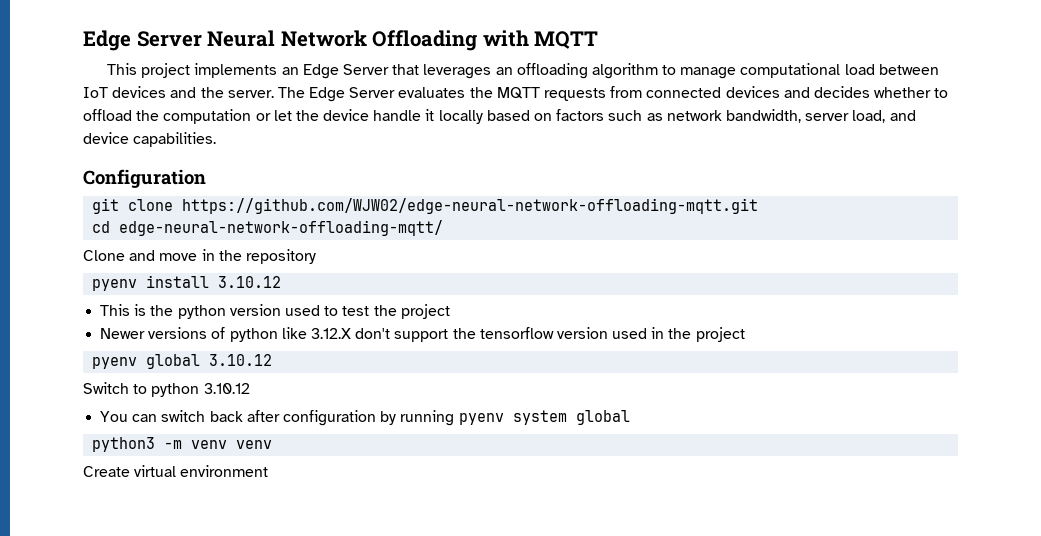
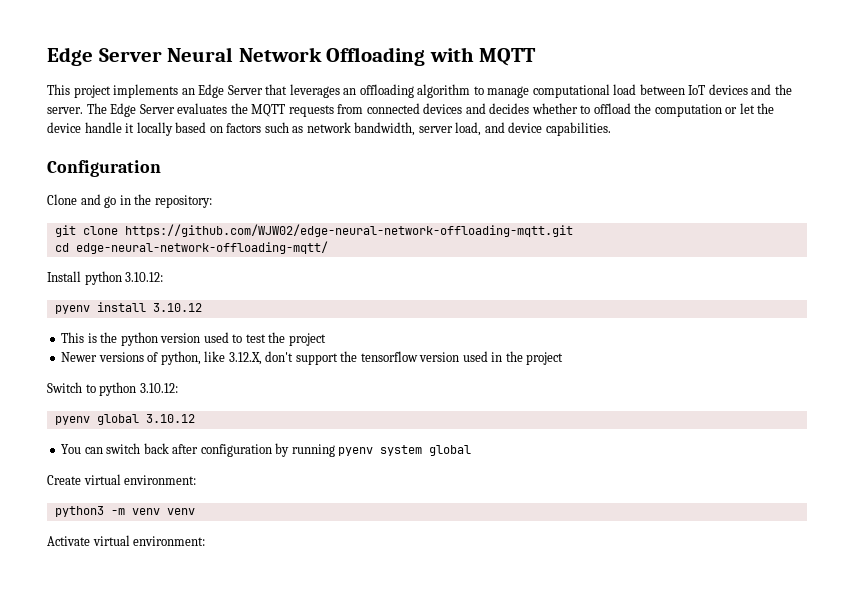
(206, 178) none -> [47,194,212,208] // Clone and go in the repository:
[83,249,316,264] Clone and move in the repository -> [47,271,164,285] Install python 3.10.12:
[229,327,351,342] python like 3.12.X -> [160,351,262,365] python, like 3.12.X,
[92,354,273,369] // pyenv global 3.10.12 -> (564, 358) none
(200, 390) none -> [139,383,178,393] [54,414,139,425] 3.10.12: // pyenv global
(630, 417) none -> [47,474,197,485] // Create virtual environment:
[83,465,269,477] Create virtual environment -> [47,535,206,546] Activate virtual environment:

